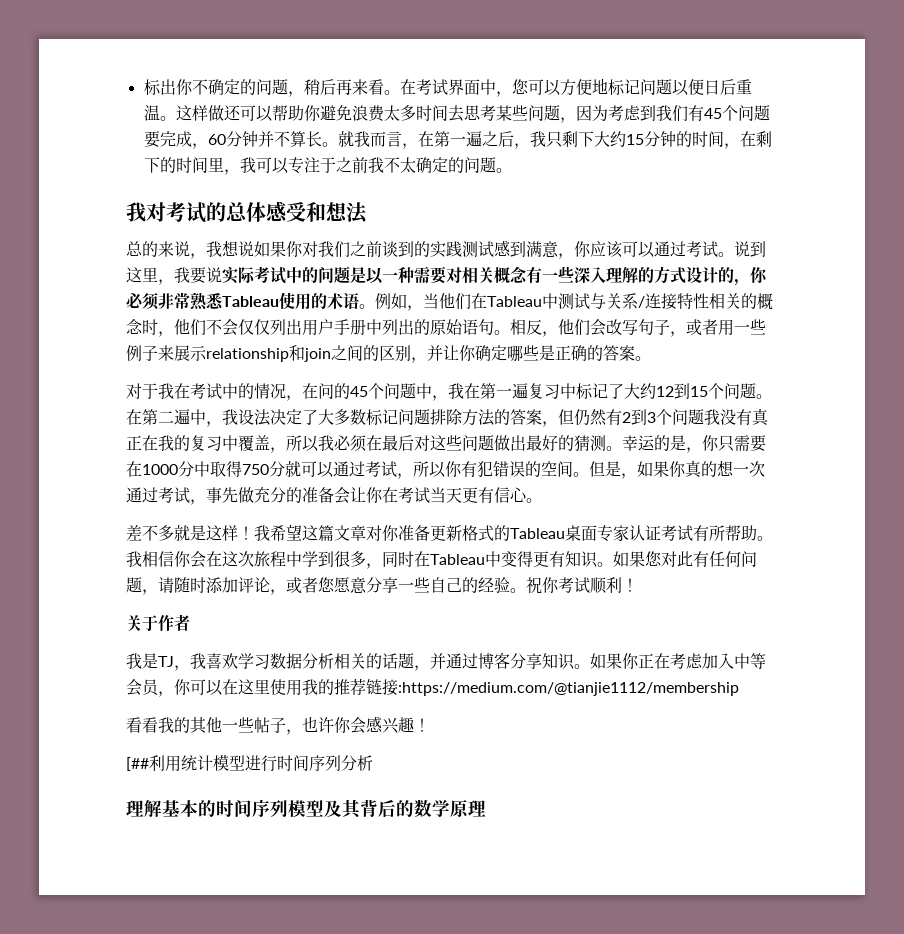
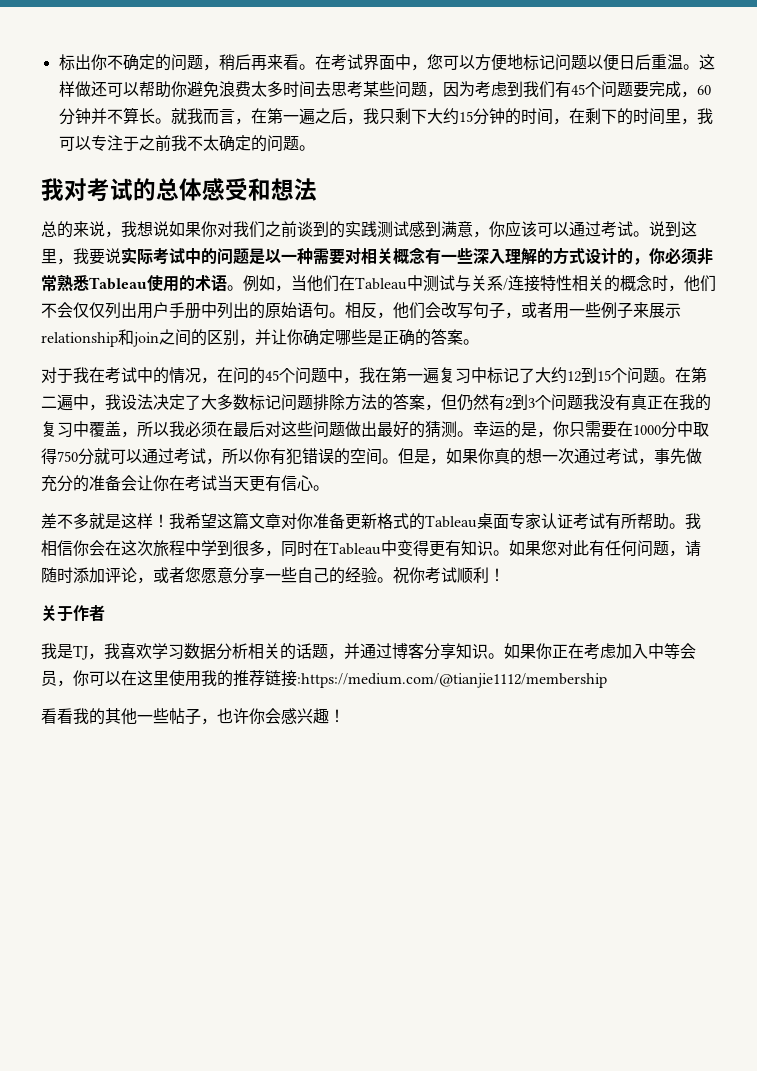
[126,754,373,772] [126,799,486,819] // [##利用统计模型进行时间序列分析 // 理解基本的时间序列模型及其背后的数学原理 -> (345, 716) none

